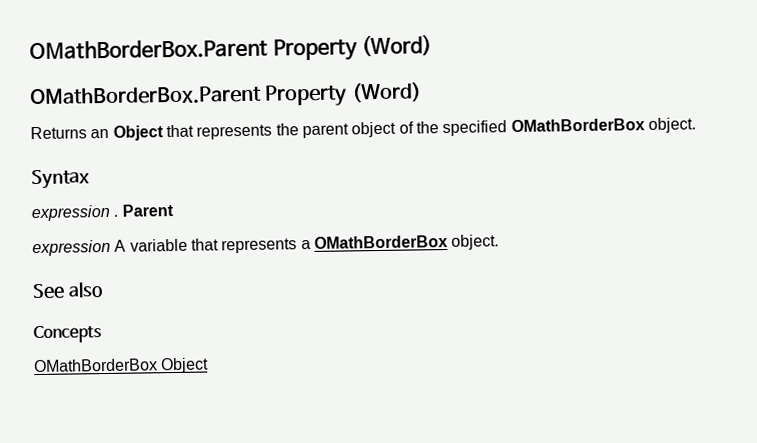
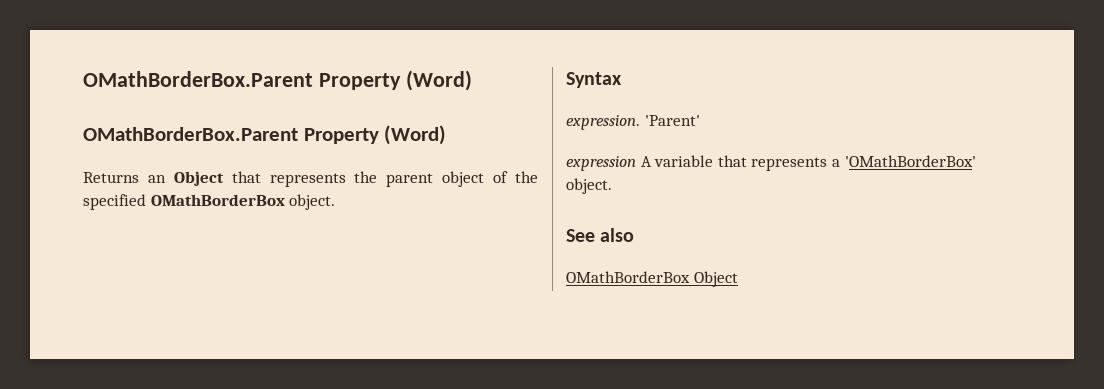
[31,204,174,222] expression . Parent -> [566,115,700,130] expression. 'Parent'
[313,234,448,249] OMathBorderBox -> [844,155,976,167] 'OMathBorderBox'
[33,325,102,344] // Concepts -> (635, 235) none

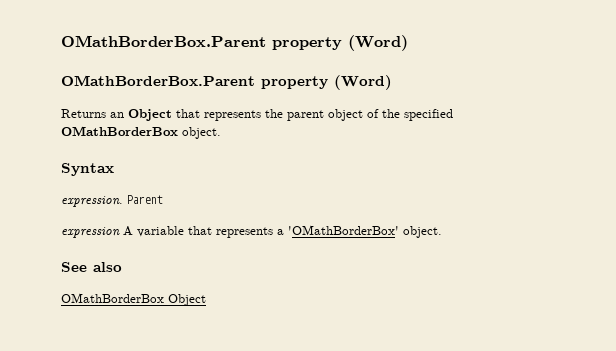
[83,71,401,90] OMathBorderBox.Parent Property -> [61,35,342,50] OMathBorderBox.Parent property
[303,128,379,144] Property -> [261,76,328,89] property
[644,115,700,126] 'Parent' -> [127,195,163,204] Parent

